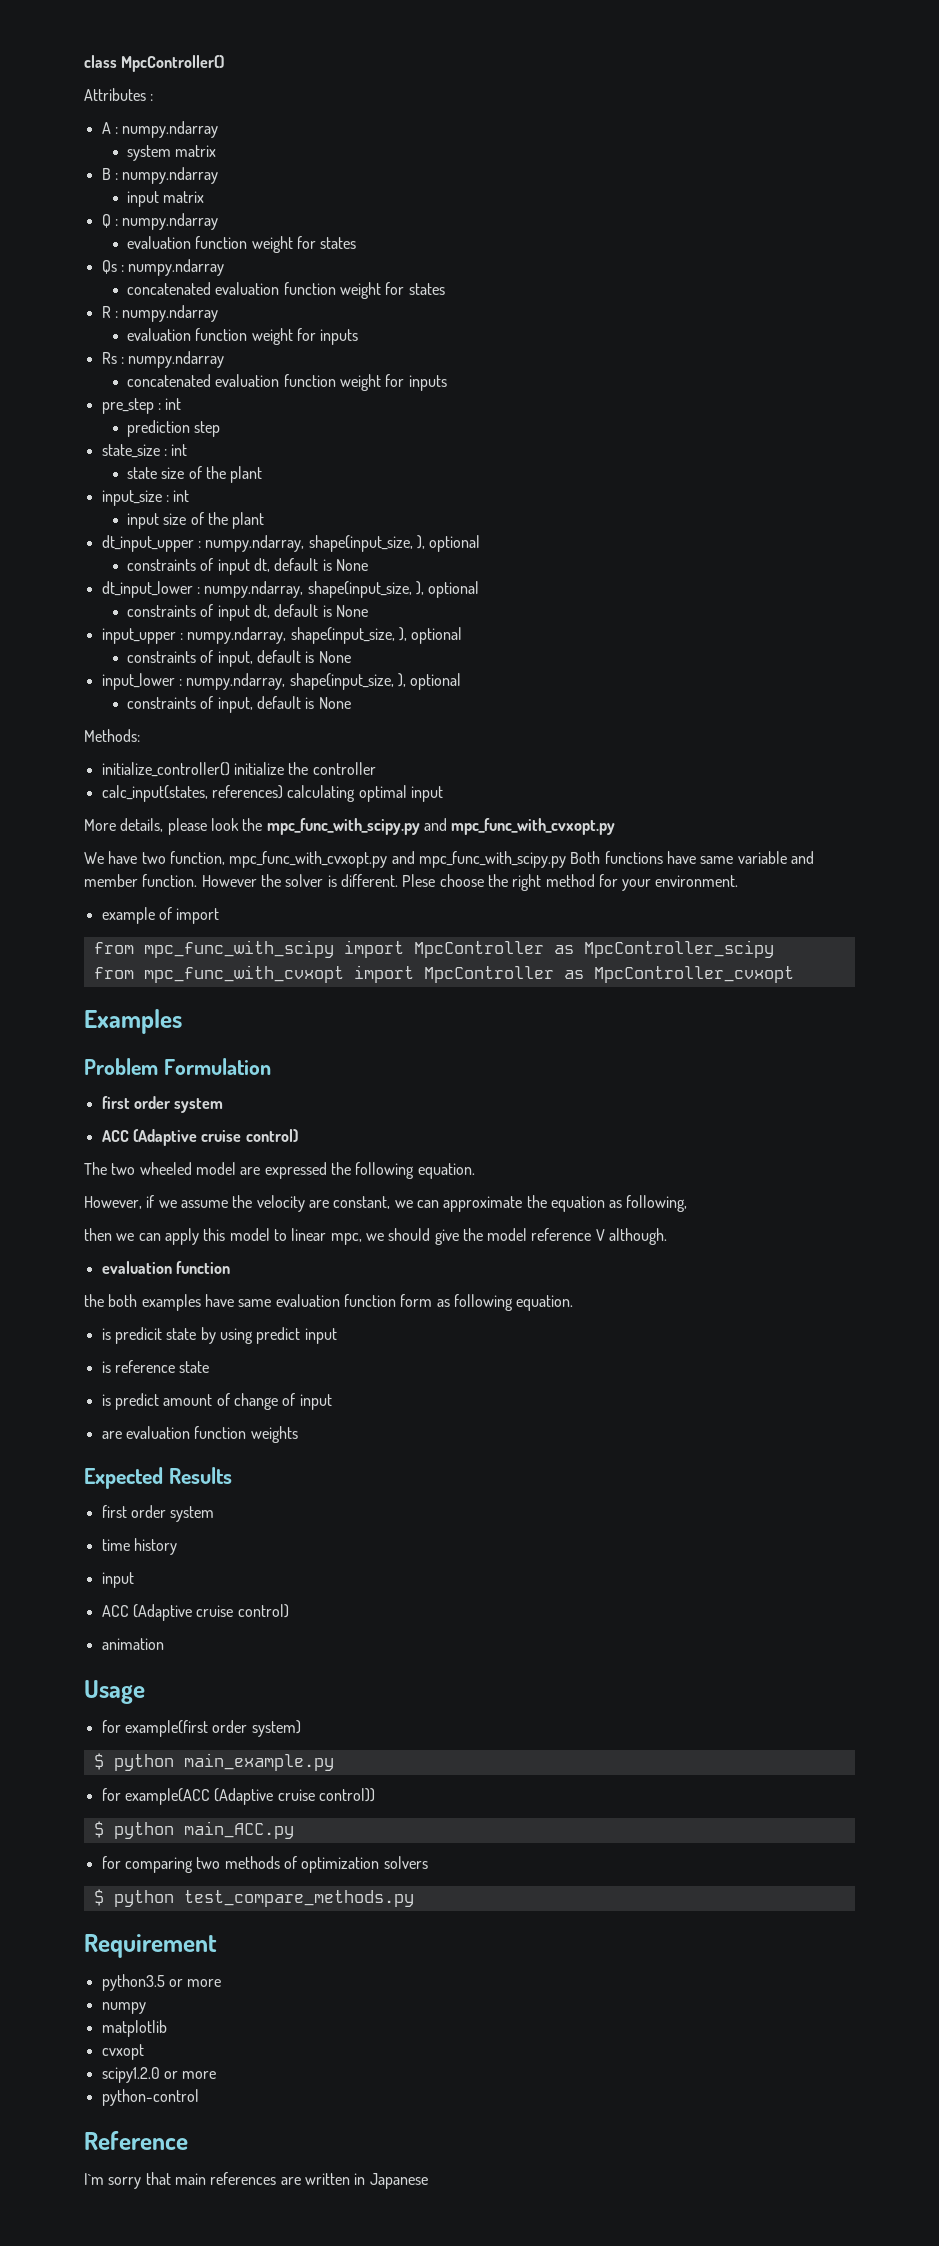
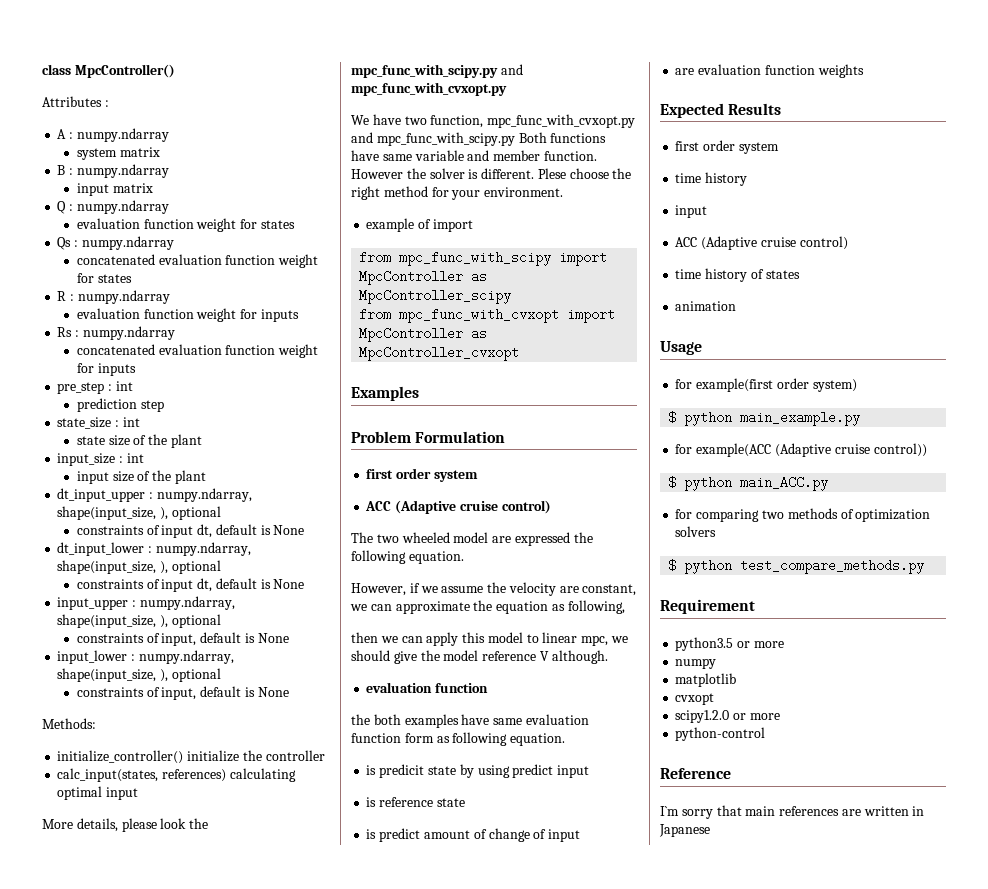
(289, 1611) none -> [675,268,800,282] // time history of states

